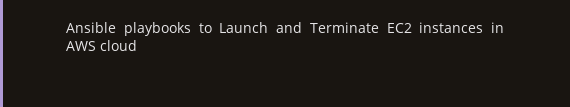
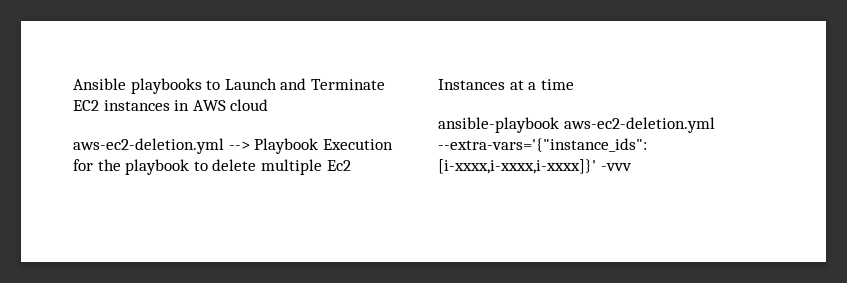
(137, 45) none -> [73,138,393,154] [73,159,351,175] [438,79,574,90] [438,117,715,133] [438,138,647,152] [438,159,632,174] // aws-ec2-deletion.yml --> Playbook Execution for the playbook to delete multiple Ec2 Instances at a time // ansible-playbook aws-ec2-deletion.yml --extra-vars='{"instance_ids": [i-xxxx,i-xxxx,i-xxxx]}' -vvv

